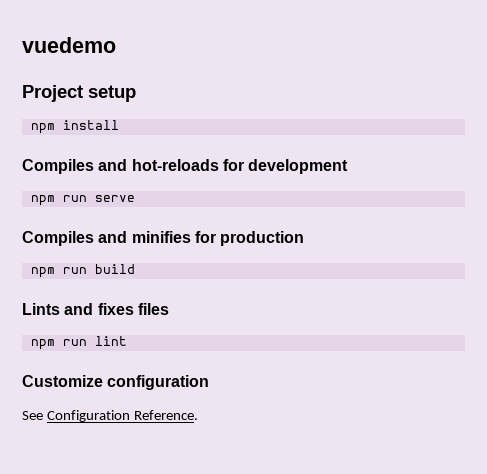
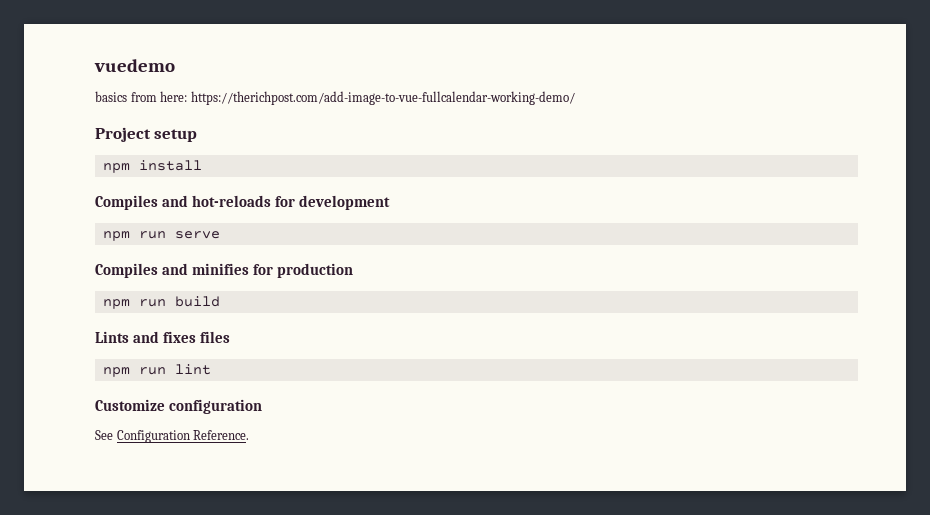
(116, 45) none -> [95,91,575,105] // basics from here: https://therichpost.com/add-image-to-vue-fullcalendar-working-demo/

